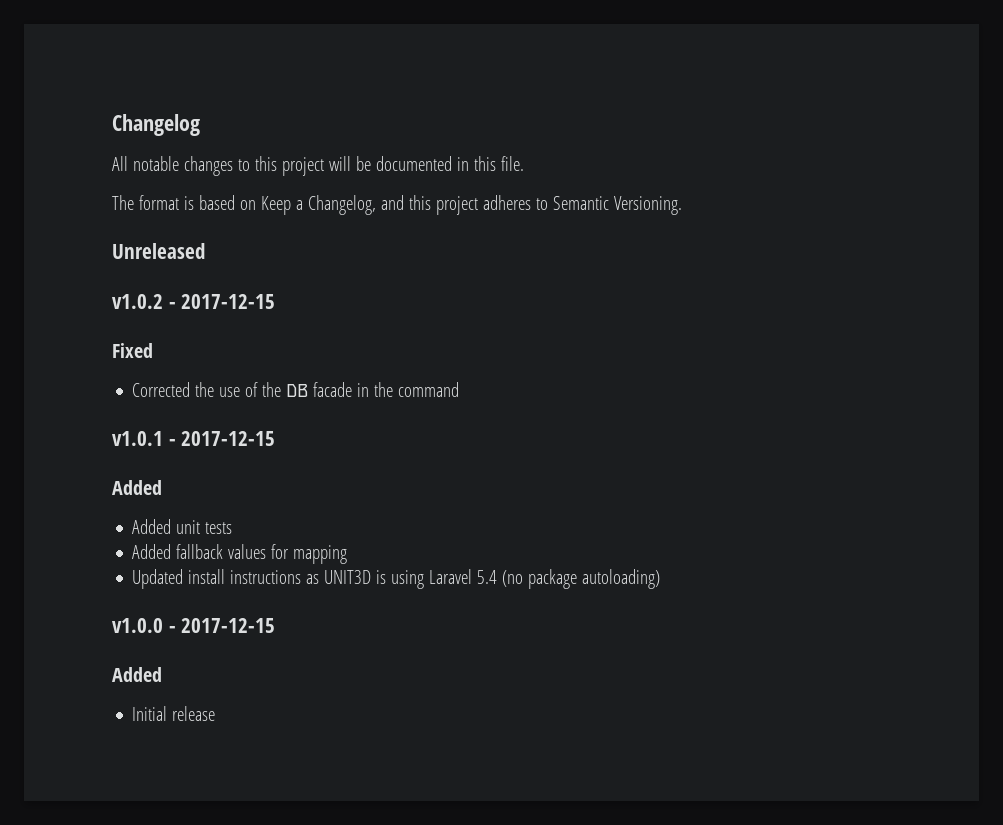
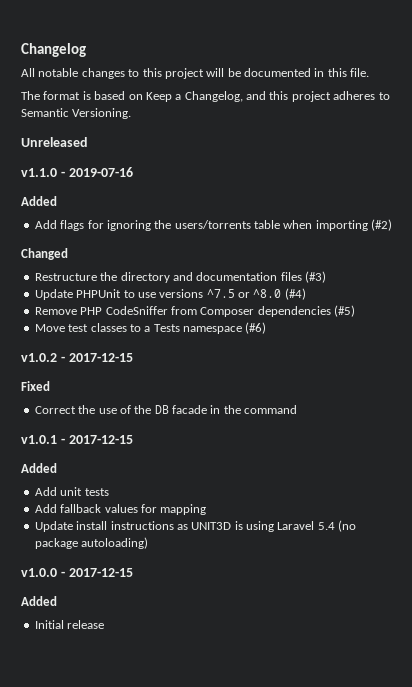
(205, 251) none -> [21,167,133,177] [21,196,57,206] [34,219,393,231] [21,248,68,260] [34,271,326,283] [34,288,306,300] [34,305,355,317] [34,322,267,334] // v1.1.0 - 2019-07-16 // Added // Add flags for ignoring the users/torrents table when importing (#2) // Changed // Restructure the directory and documentation files (#3) // Update PHPUnit to use versions ^7.5 or ^8.0 (#4) // Remove PHP CodeSniffer from Composer dependencies (#5) // Move test classes to a Tests namespace (#6)
[132,382,191,397] Corrected -> [34,406,76,414] Correct
[132,519,172,534] Added -> [34,487,57,496] Add
[132,544,172,559] Added -> [34,504,57,513] Add
[132,569,184,589] Updated -> [34,521,73,532] Update

